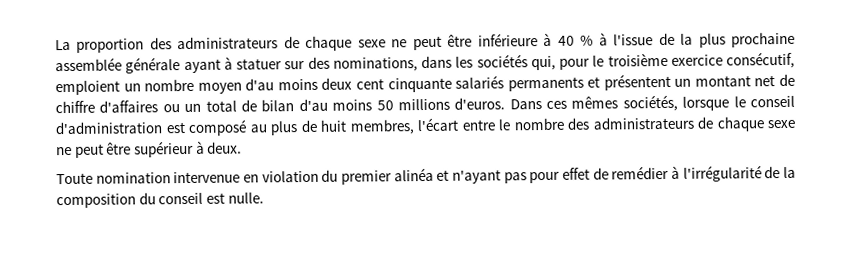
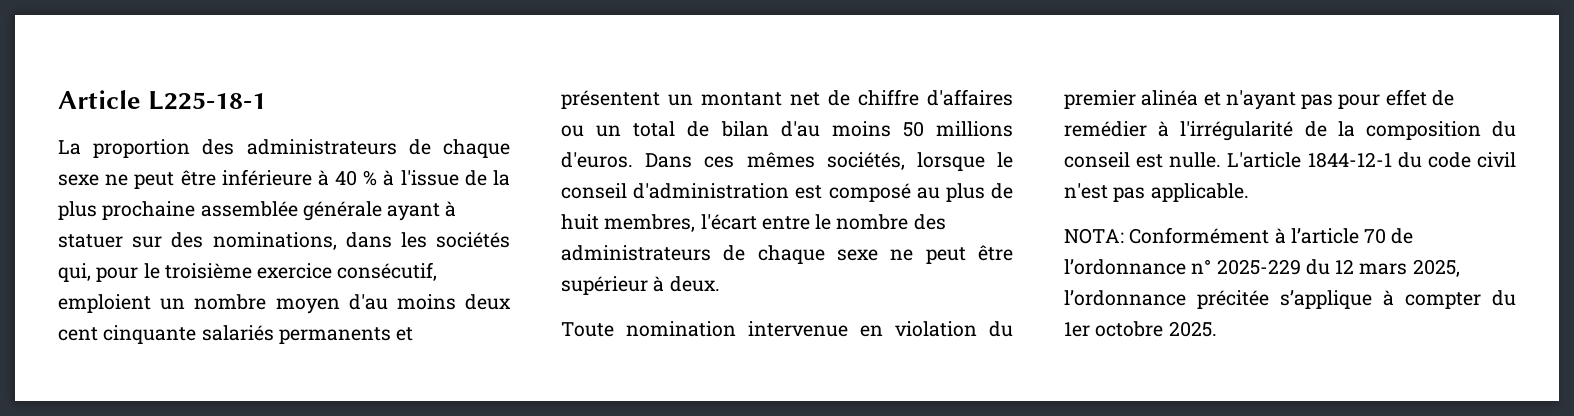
(55, 45) none -> [58,90,267,110] Article L225-18-1 //
(264, 198) none -> [1227,152,1516,168] [1064,183,1249,202] [1064,227,1414,244] [1064,259,1460,277] [1064,290,1516,309] [1064,321,1217,337] L'article 1844-12-1 du code civil n'est pas applicable. // NOTA: Conformément à l’article 70 de l’ordonnance n° 2025-229 du 12 mars 2025, l’ordonnance précitée s’applique à compter du 1er octobre 2025.

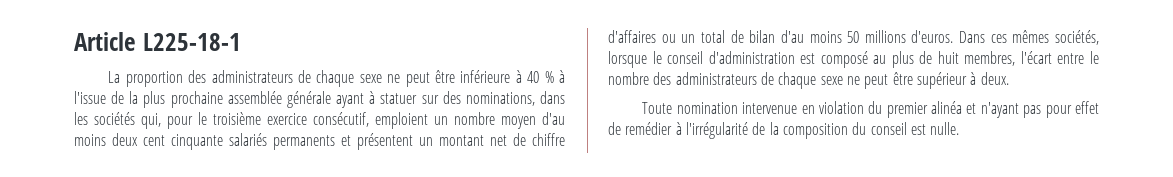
[1227,152,1516,168] [1064,183,1249,202] [1064,227,1414,244] [1064,259,1460,277] [1064,290,1516,309] [1064,321,1217,337] L'article 1844-12-1 du code civil n'est pas applicable. // NOTA: Conformément à l’article 70 de l’ordonnance n° 2025-229 du 12 mars 2025, l’ordonnance précitée s’applique à compter du 1er octobre 2025. -> (960, 128) none

